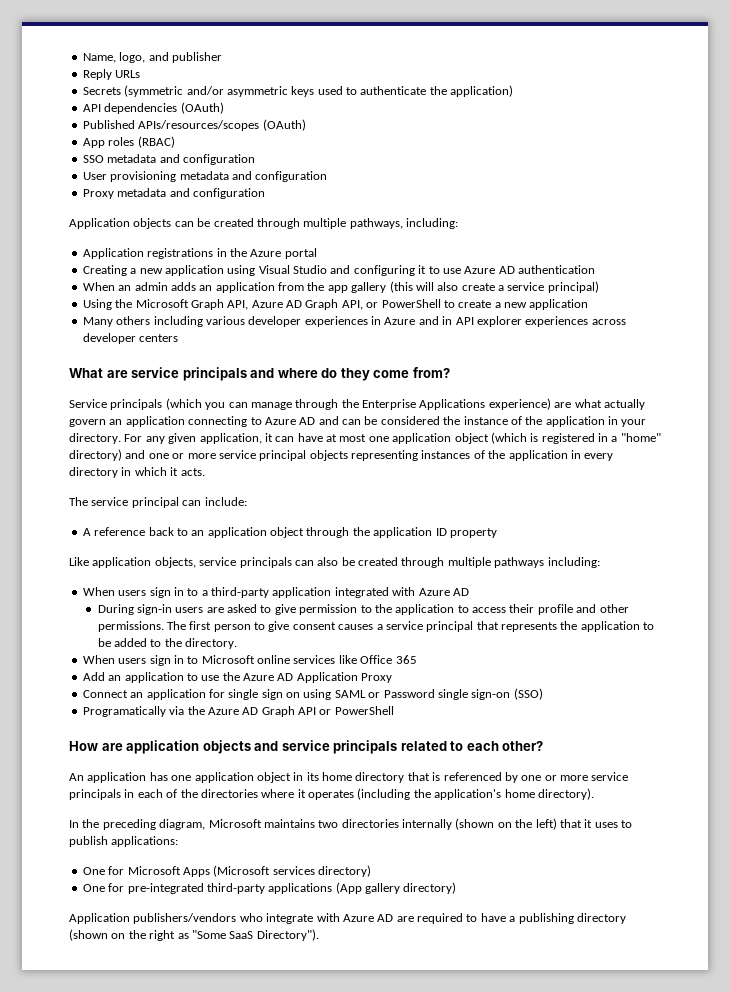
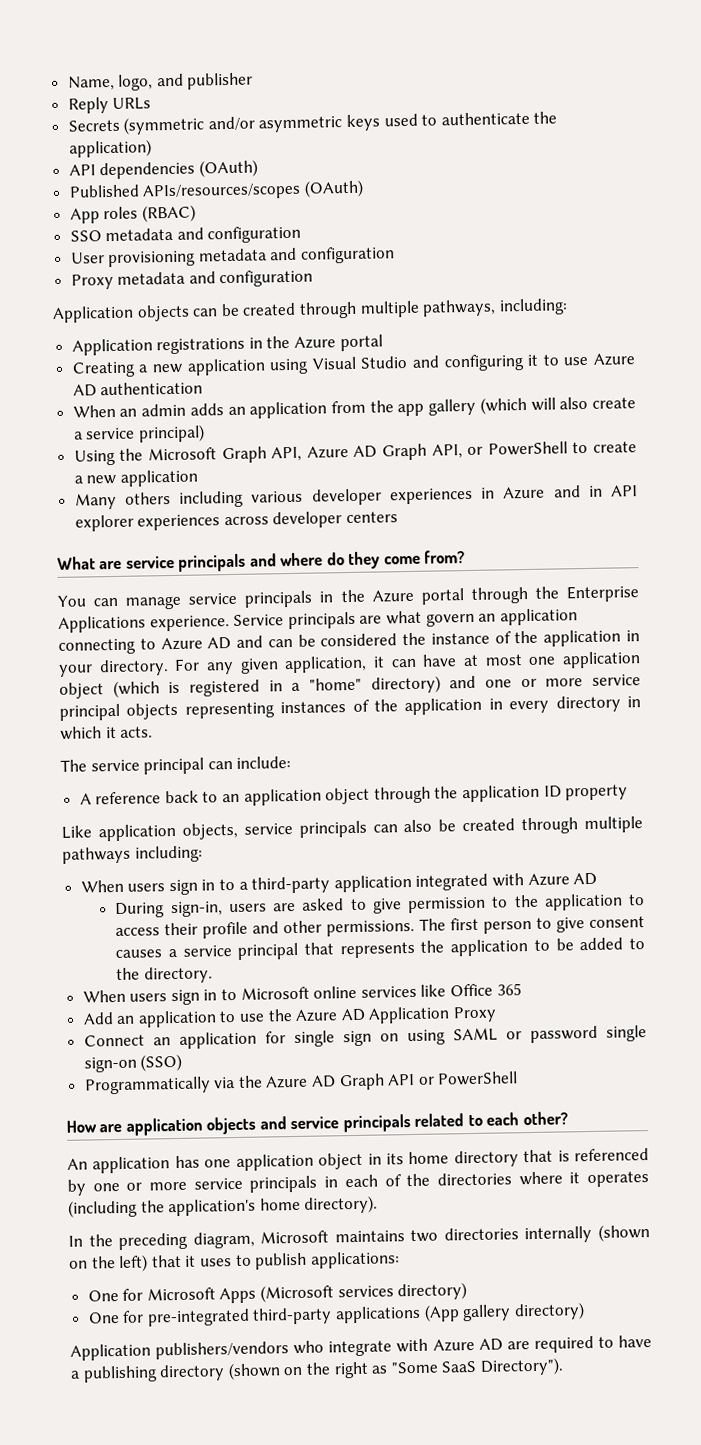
[389,281,413,293] (this -> [479,396,527,415] (which
[69,398,292,410] Service principals (which you can manage -> [57,588,465,610] You can manage service principals in the Azure portal
[488,398,551,410] experience) -> [149,611,356,632] experience. Service principals
[603,399,645,410] actually -> (422, 617) none
[136,604,172,615] sign-in -> [170,901,223,918] sign-in,
[383,689,435,698] Password -> [529,1025,598,1044] password
[82,706,166,717] Programatically -> [83,1076,211,1095] Programmatically

